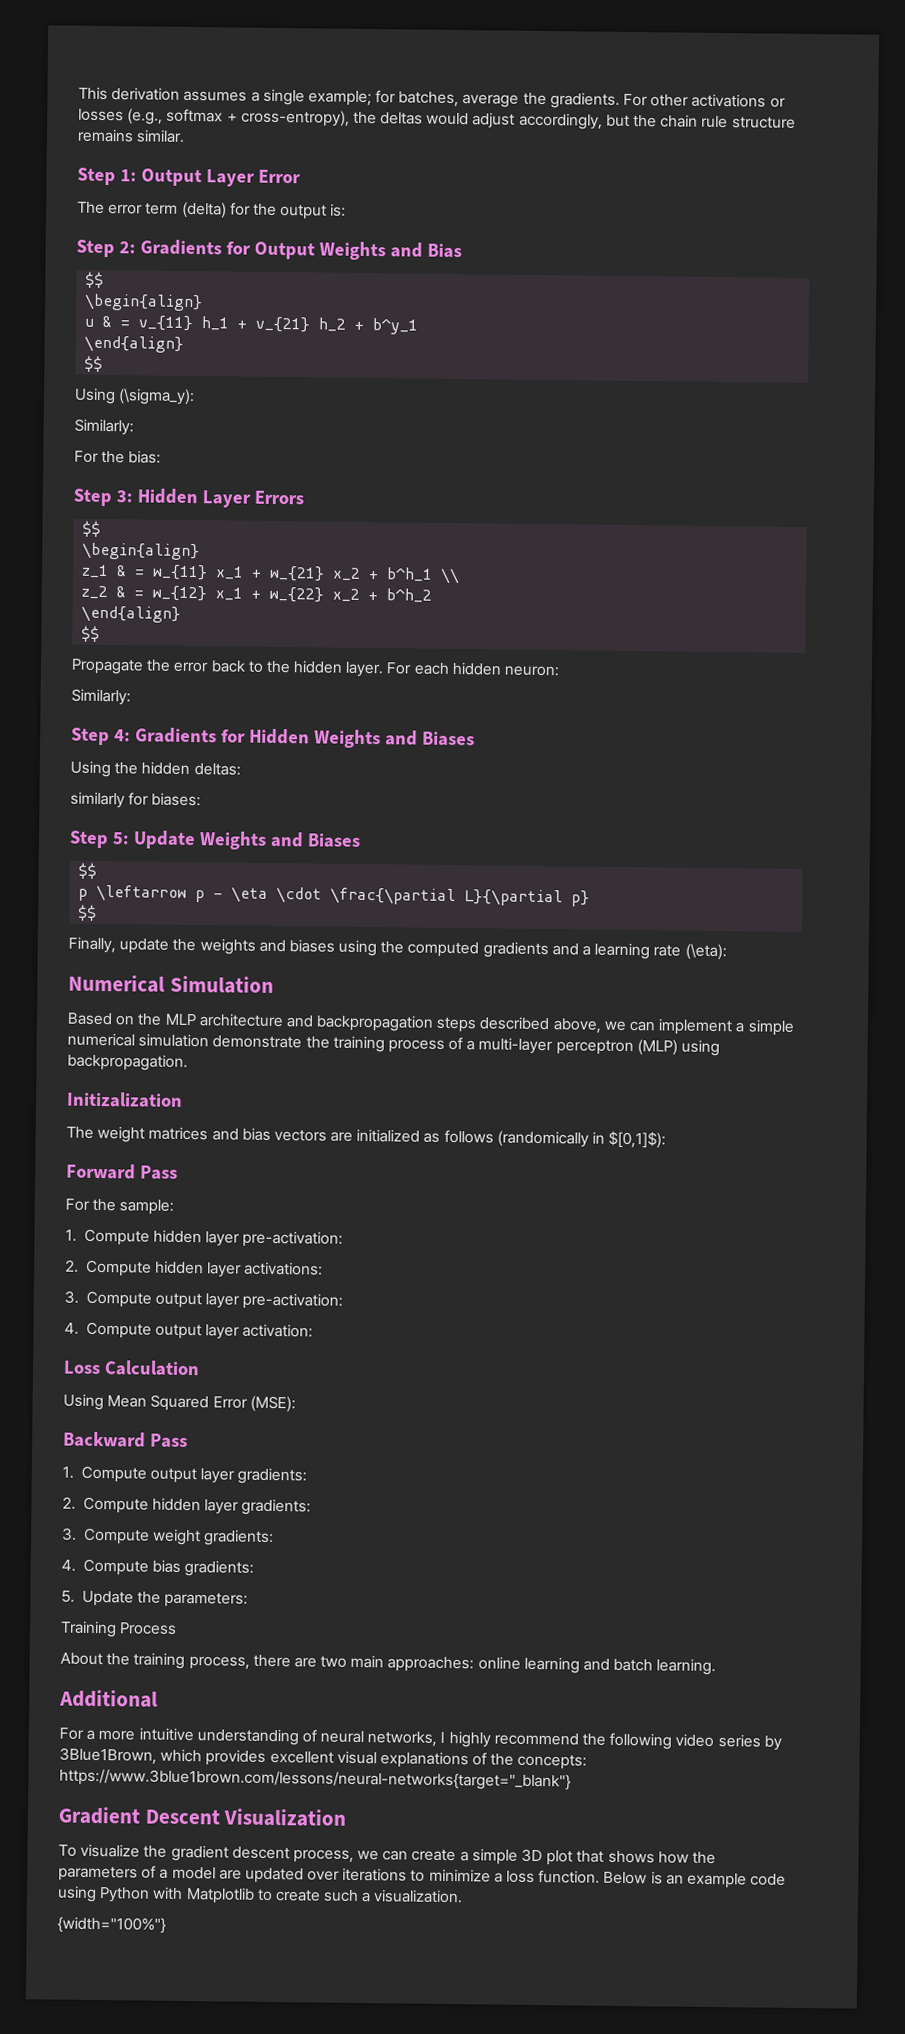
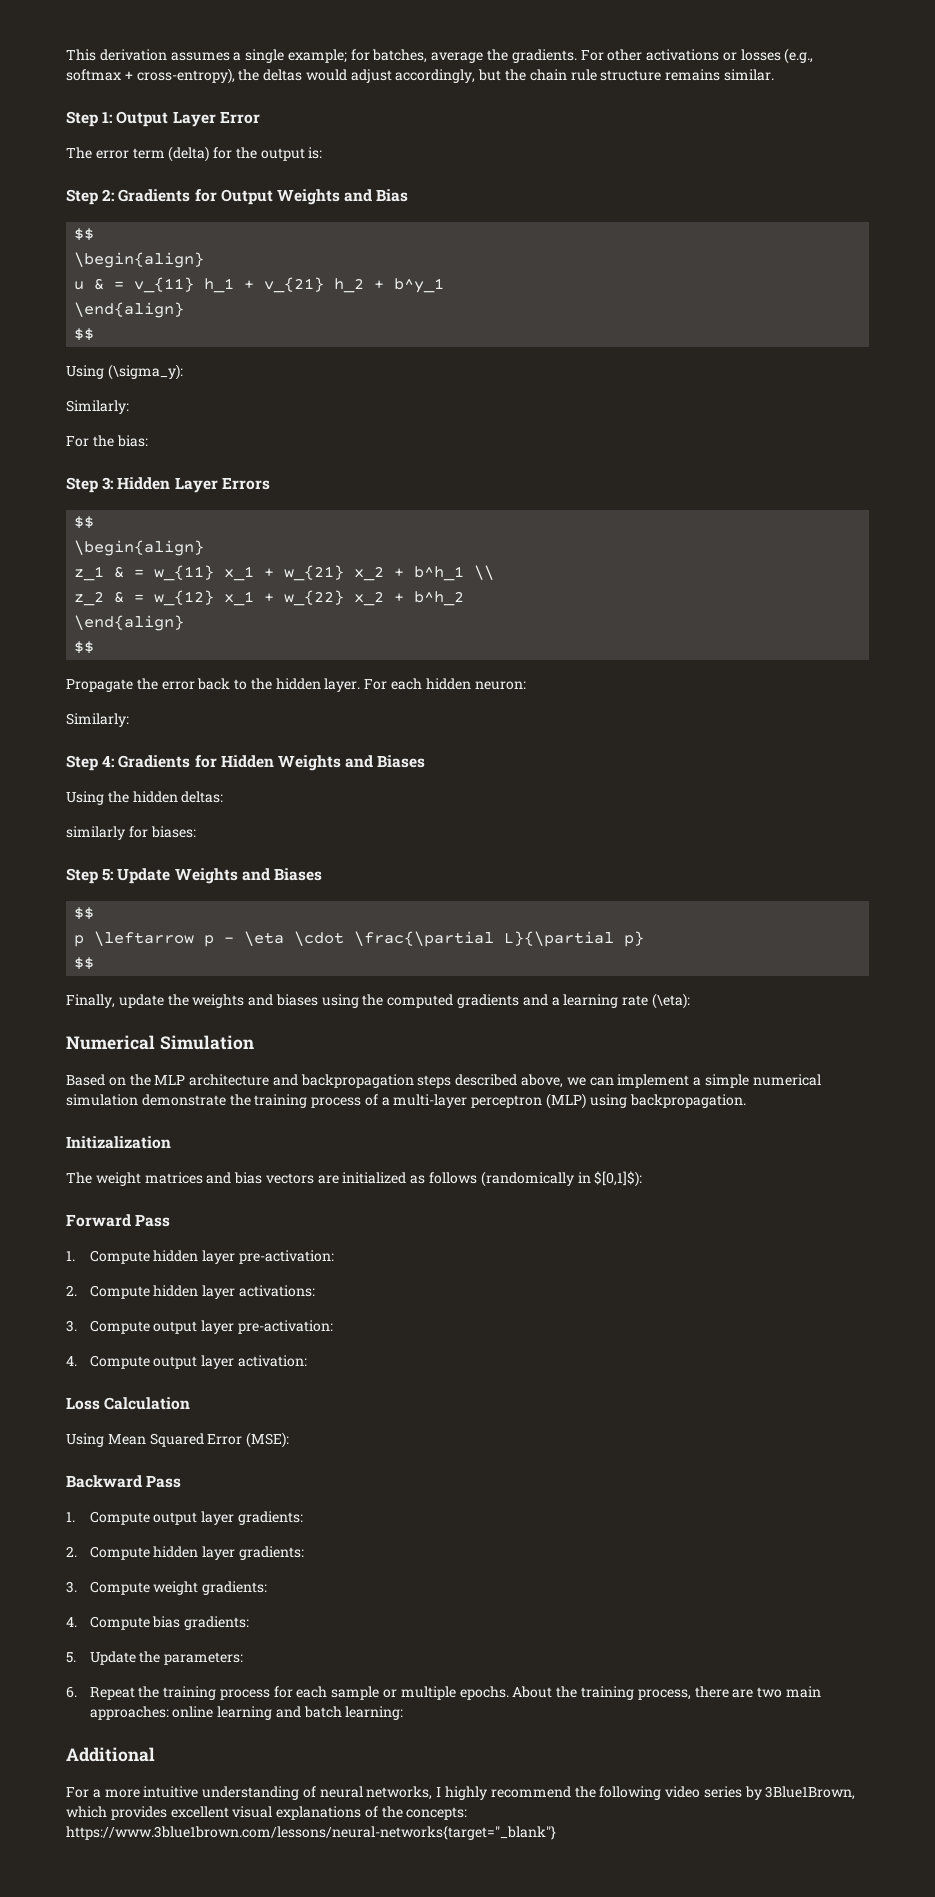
[65,1198,175,1215] // For the sample: -> (171, 1220) none
[60,1620,178,1638] Training Process // -> [66,1686,509,1700] 6. Repeat the training process for each sample or multiple epochs.
[656,1658,717,1676] learning. -> [345,1706,404,1720] learning:
[58,1806,347,1827] [58,1843,716,1866] [58,1865,787,1889] [57,1885,464,1904] [57,1916,166,1934] // Gradient Descent Visualization // To visualize the gradient descent process, we can create a simple 3D plot that shows how the parameters of a model are updated over iterations to minimize a loss function. Below is an example code using Python with Matplotlib to create such a visualization. // {width="100%"} -> (556, 1833) none

